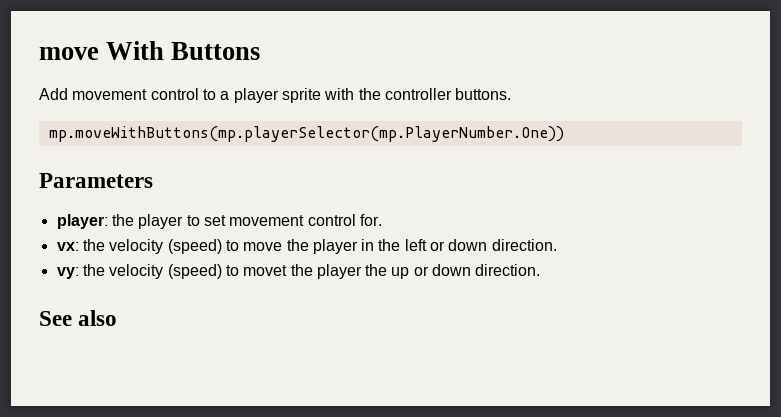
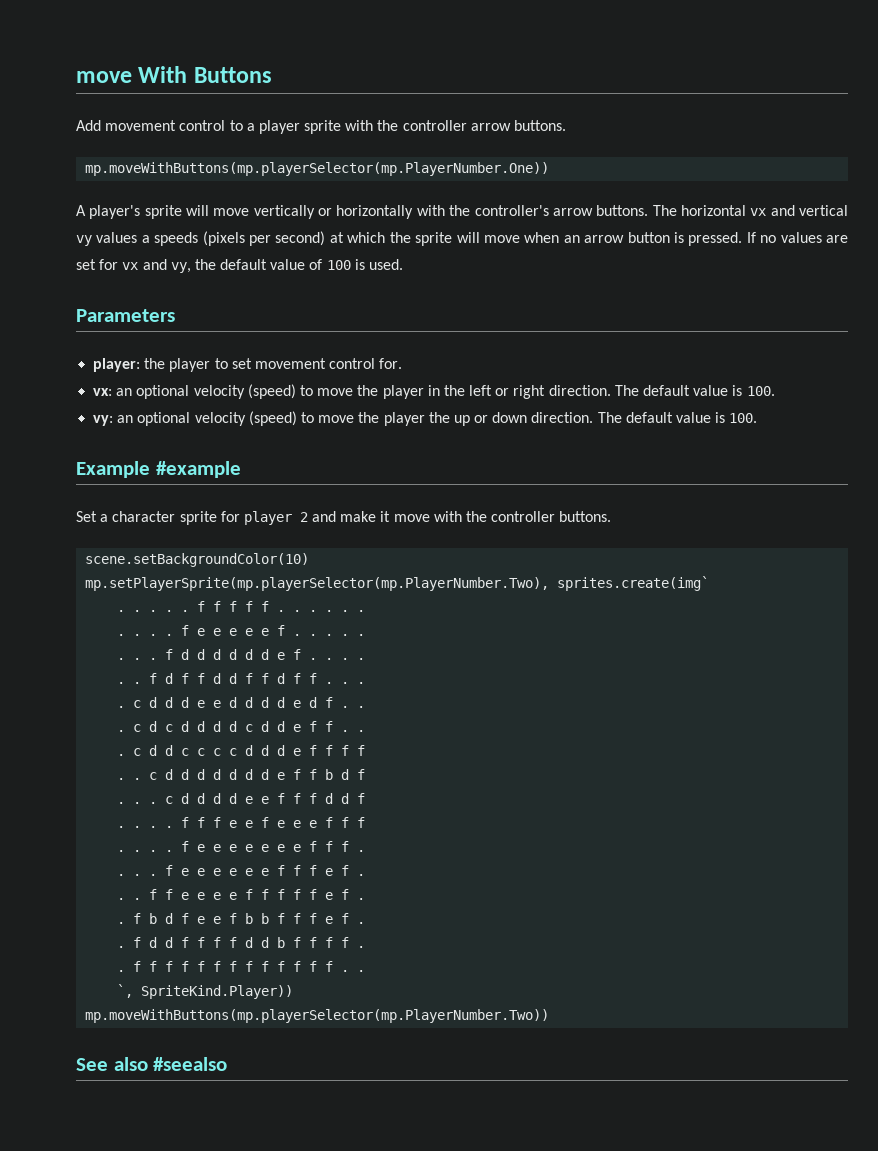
(452, 94) none -> [470,123,511,131] arrow
(564, 134) none -> [76,205,849,219] [76,231,848,246] [76,259,404,273] // A player's sprite will move vertically or horizontally with the controller's arrow buttons. The horizontal vx and vertical vy values a speeds (pixels per second) at which the sprite will move when an arrow button is pressed. If no values are set for vx and vy, the default value of 100 is used.
[82,239,105,251] the -> [116,385,190,399] an optional
[448,239,557,251] down direction. -> [513,385,775,399] right direction. The default value is 100.
[82,264,288,279] the velocity (speed) to movet -> [117,411,355,426] an optional velocity (speed) to move
(541, 270) none -> [597,412,758,423] [76,461,241,478] [76,511,612,525] [85,553,310,567] [85,576,710,591] [117,601,366,612] [117,625,366,636] [117,649,366,660] [117,673,366,684] [117,697,366,708] [117,721,366,732] [117,745,366,756] [117,769,366,780] [117,793,366,804] [117,817,366,828] [117,841,366,852] [117,865,366,876] [117,889,366,900] [117,913,366,924] [117,937,366,948] [117,961,366,972] [117,984,294,999] [85,1009,550,1023] The default value is 100. // Example #example // Set a character sprite for player 2 and make it move with the controller buttons. // scene.setBackgroundColor(10) // mp.setPlayerSprite(mp.playerSelector(mp.PlayerNumber.Two), sprites.create(img` // . . . . . f f f f f . . . . . . // . . . . f e e e e e f . . . . . // . . . f d d d d d d e f . . . . // . . f d f f d d f f d f f . . . // . c d d d e e d d d d e d f . . // . c d c d d d d c d d e f f . . // . c d d c c c c d d d e f f f f // . . c d d d d d d d e f f b d f // . . . c d d d d e e f f f d d f // . . . . f f f e e f e e e f f f // . . . . f e e e e e e e f f f . // . . . f e e e e e e f f f e f . // . . f f e e e e f f f f f e f . // . f b d f e e f b b f f f e f . // . f d d f f f f d d b f f f f . // . f f f f f f f f f f f f f . . // `, SpriteKind.Player)) // mp.moveWithButtons(mp.playerSelector(mp.PlayerNumber.Two))
(118, 318) none -> [153,1057,228,1071] #seealso

